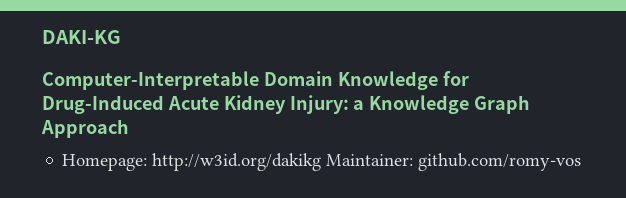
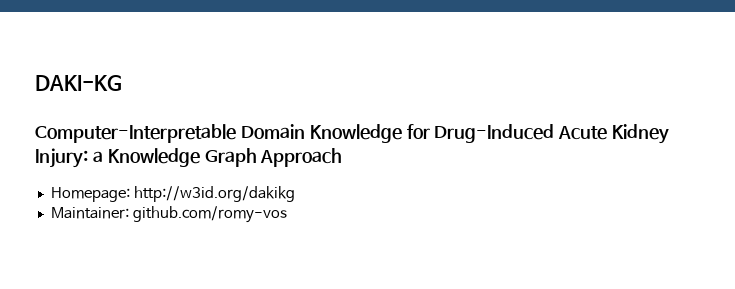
(322, 162) none -> (295, 194) //

